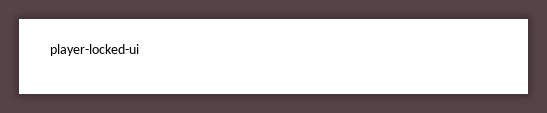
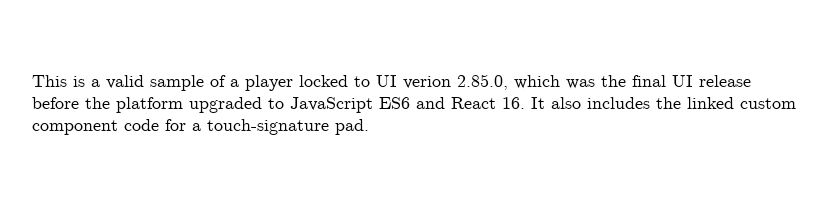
[50,44,139,56] player-locked-ui -> [32,74,751,91] [32,97,796,113] [32,119,369,135] This is a valid sample of a player locked to UI verion 2.85.0, which was the final UI release before the platform upgraded to JavaScript ES6 and React 16. It also includes the linked custom component code for a touch-signature pad.

